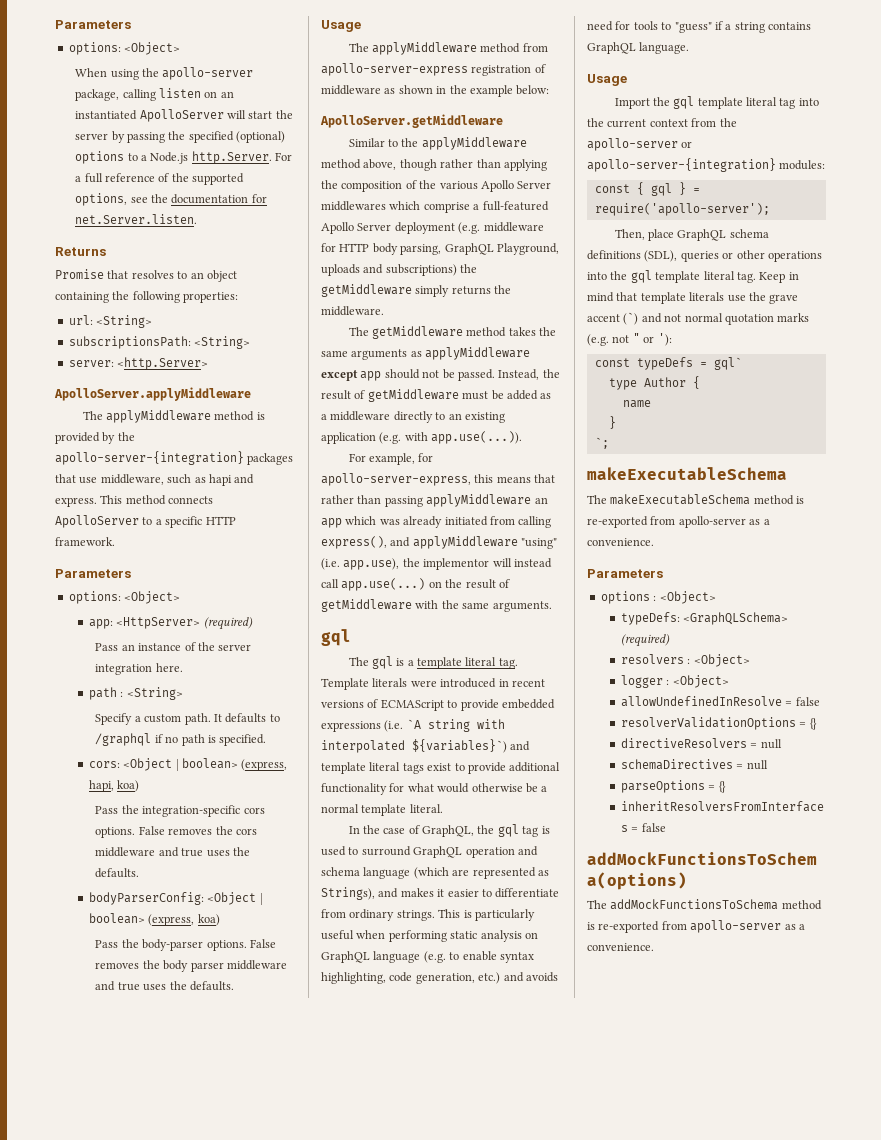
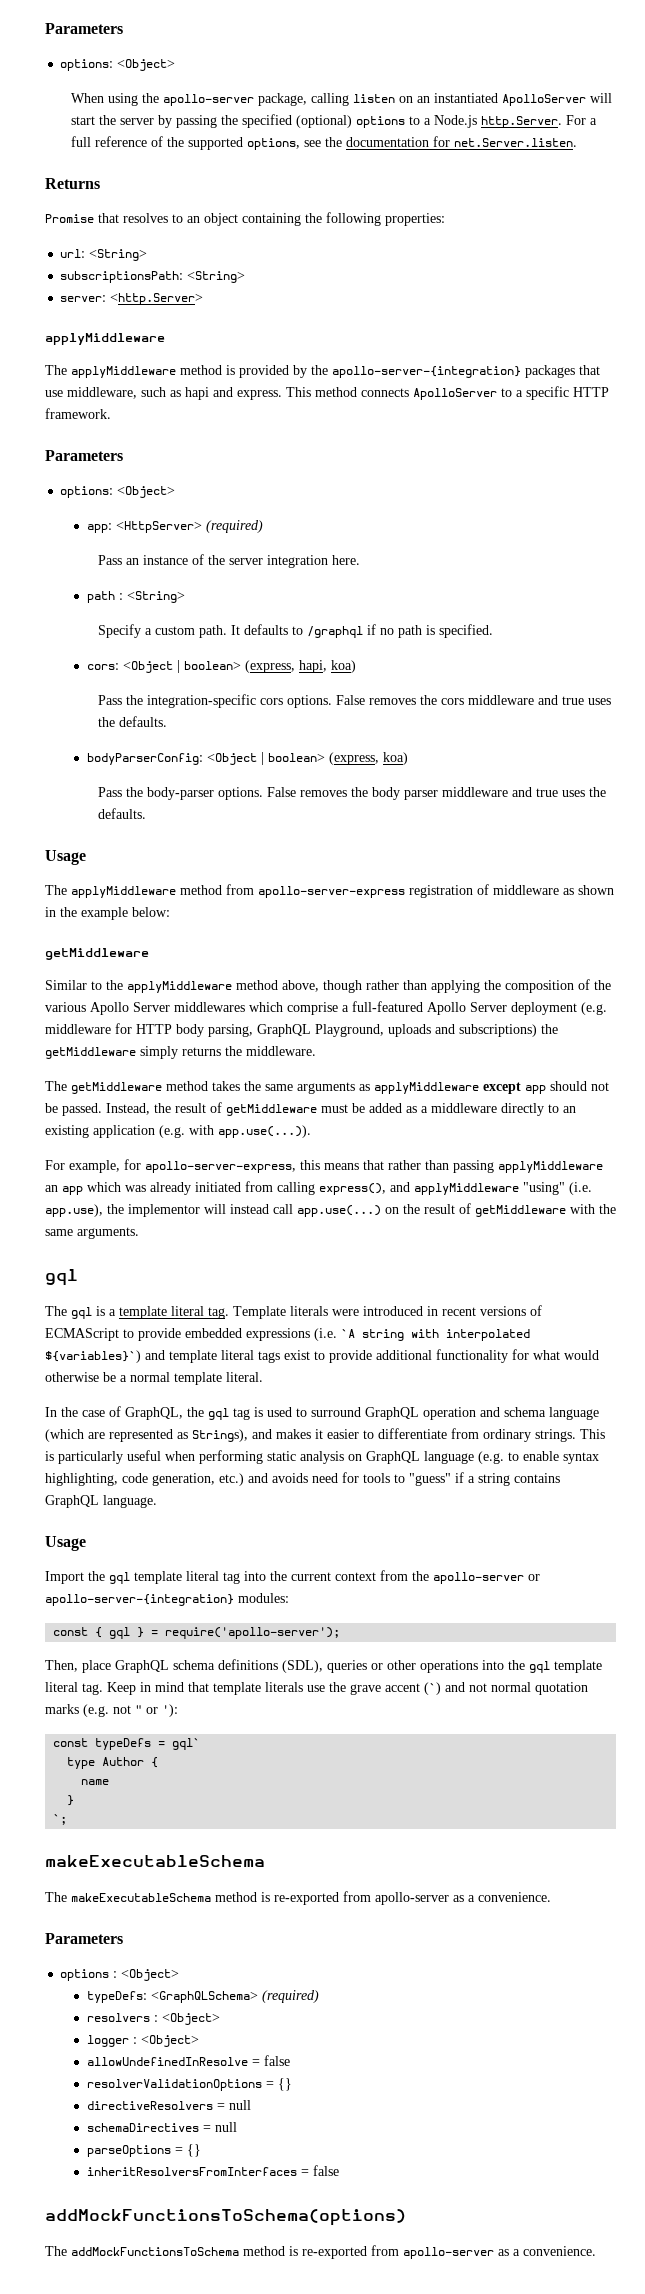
[54,387,251,401] ApolloServer.applyMiddleware -> [45,333,165,345] applyMiddleware
[320,114,503,128] ApolloServer.getMiddleware -> [45,948,149,960] getMiddleware

